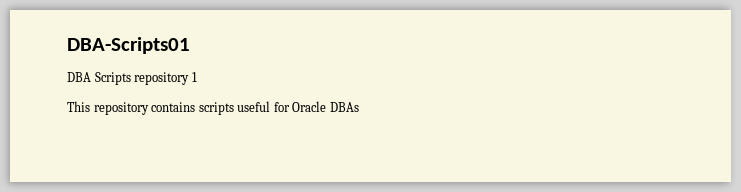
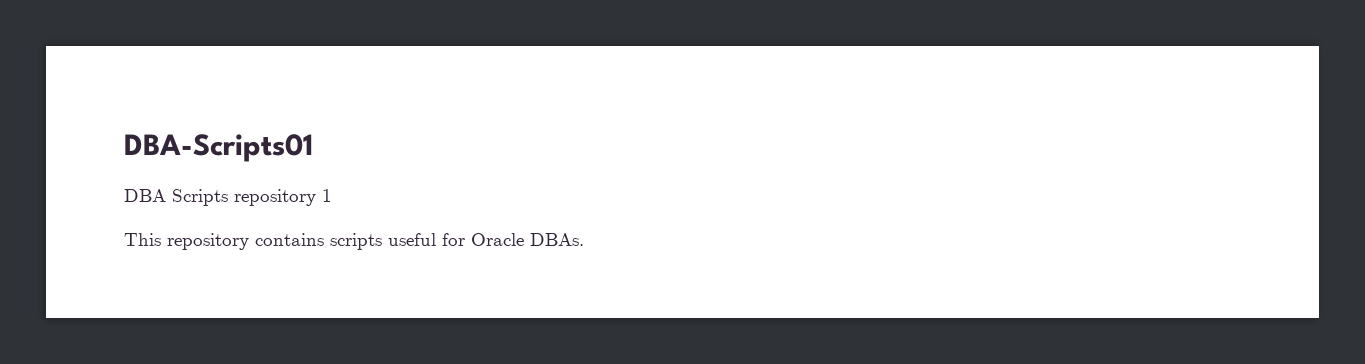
[329,102,359,112] DBAs -> [530,233,584,246] DBAs.

